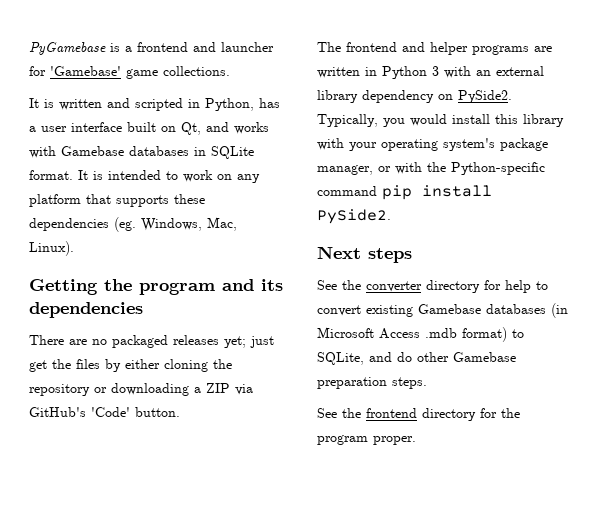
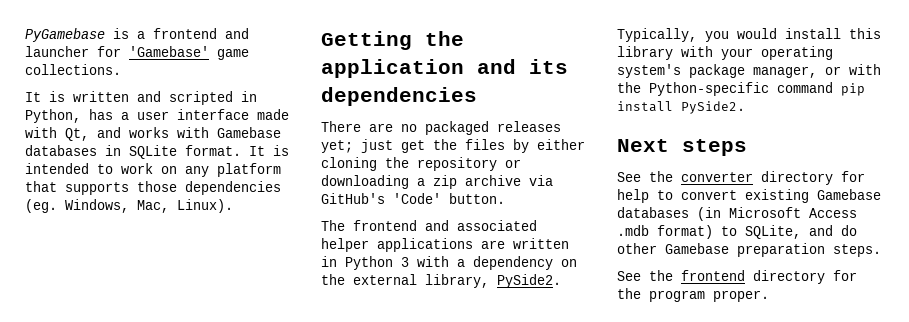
[127,122,176,132] built on -> [257,109,289,120] [25,127,57,138] made with
[174,194,205,204] these -> [137,181,177,192] those
[139,282,215,295] program -> [321,59,464,78] application
[206,383,230,393] ZIP -> [433,175,521,189] zip archive
[430,42,529,55] helper programs -> [457,220,537,231] [321,238,473,252] associated helper applications
[476,66,544,76] [317,90,453,103] an external library dependency on -> [457,256,577,270] [321,274,489,288] a dependency on the external library,

